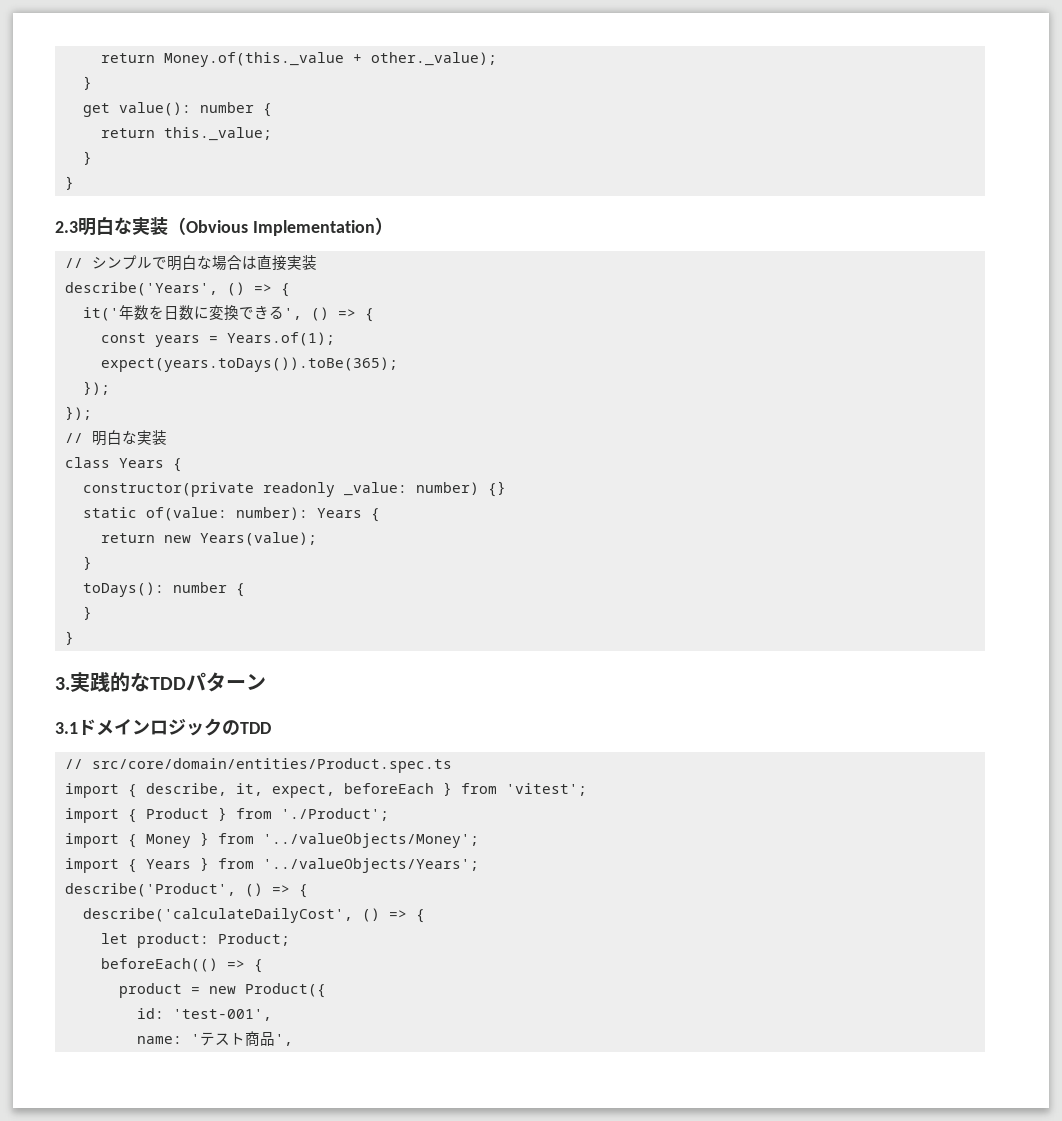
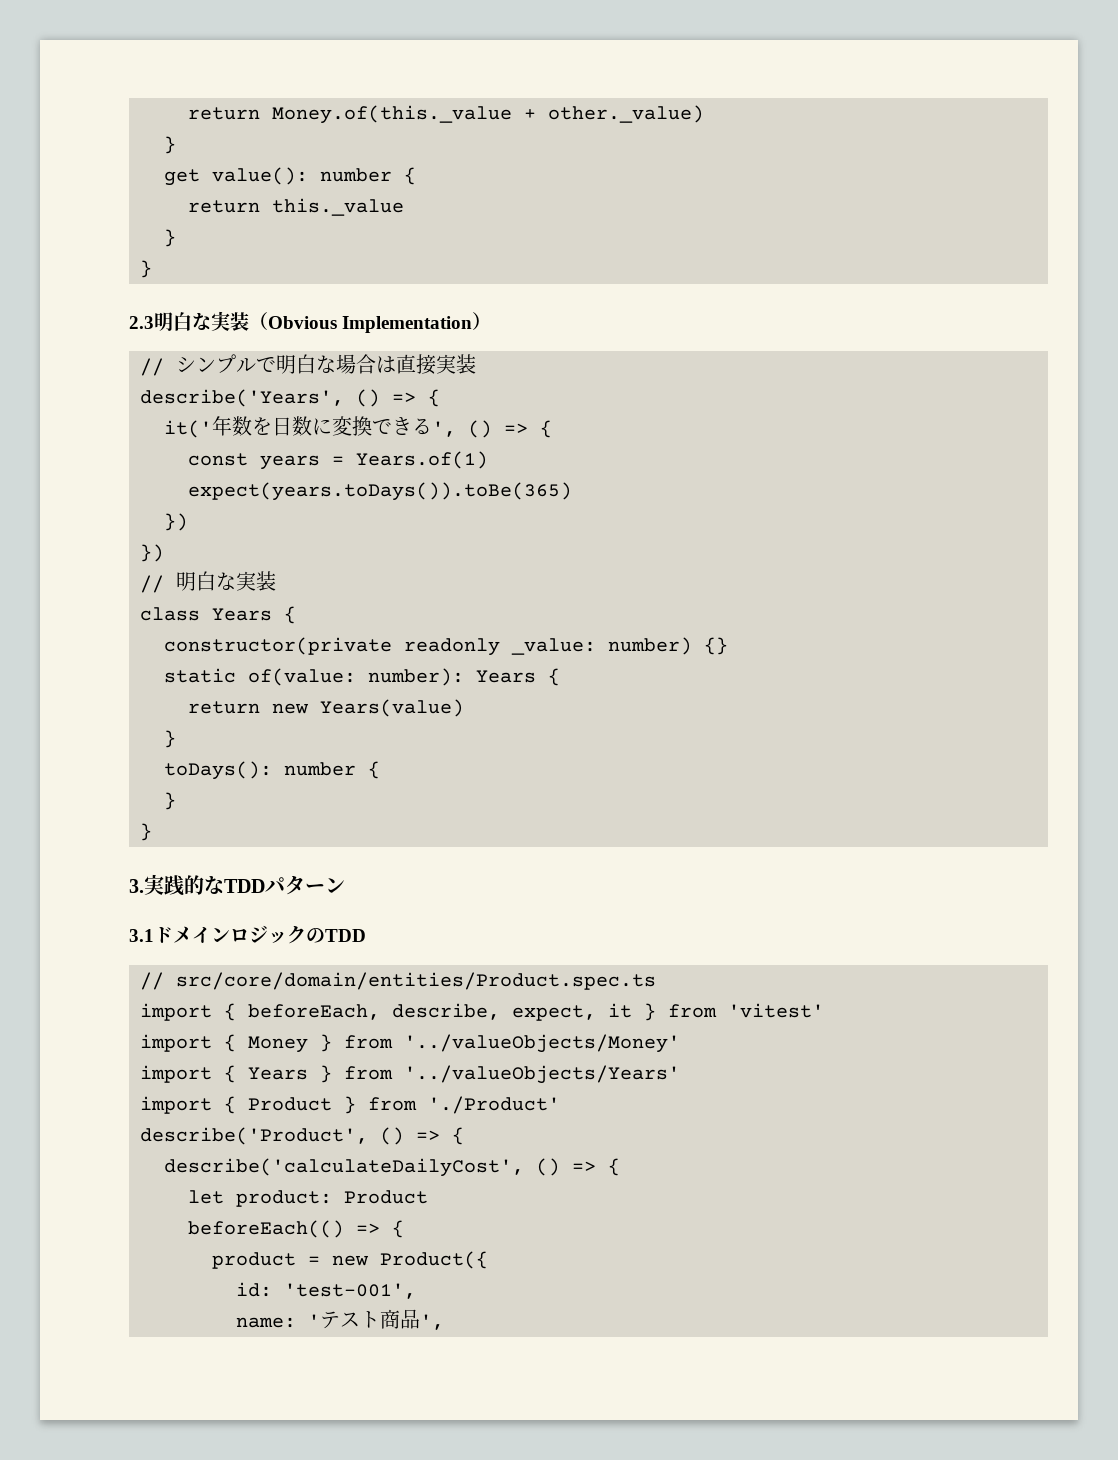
[370,52,497,66] other._value); -> [547,105,704,123] other._value)
[163,127,272,141] this._value; -> [271,198,404,216] this._value
[226,332,335,346] [100,357,398,372] [82,381,110,395] [64,406,92,420] Years.of(1); // expect(years.toDays()).toBe(365); // }); // }); -> [355,451,488,469] [187,482,572,501] [163,513,188,531] [139,544,164,562] Years.of(1) // expect(years.toDays()).toBe(365) // }) // })
[199,532,317,546] Years(value); -> [319,699,464,717] Years(value)
[145,782,587,798] describe, it, expect, beforeEach } from 'vitest'; -> [247,1003,824,1021] [139,1034,680,1053] [139,1065,680,1084] beforeEach, describe, expect, it } from 'vitest' // import { Money } from '../valueObjects/Money' // import { Years } from '../valueObjects/Years'
[280,808,389,821] [64,832,479,848] [64,857,479,873] './Product'; // import { Money } from '../valueObjects/Money'; // import { Years } from '../valueObjects/Years'; -> [427,1096,560,1114] './Product'
[217,933,290,946] Product; -> [343,1190,428,1204] Product

